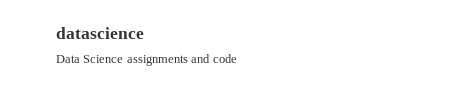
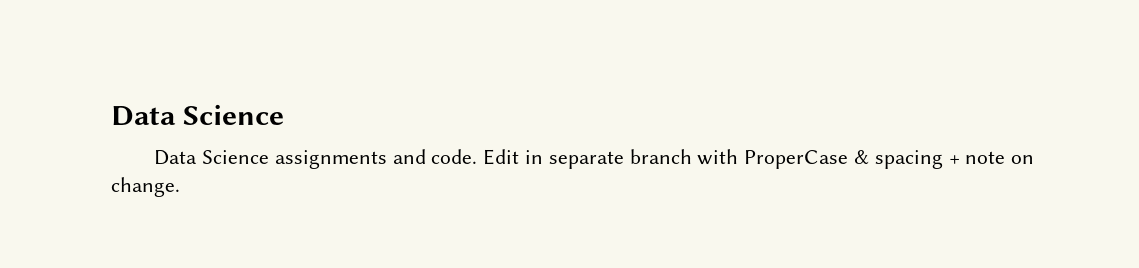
[56,27,144,39] datascience -> [111,104,285,126] Data Science
[212,54,237,63] code -> [431,149,1035,169] [111,177,180,197] code. Edit in separate branch with ProperCase & spacing + note on change.

